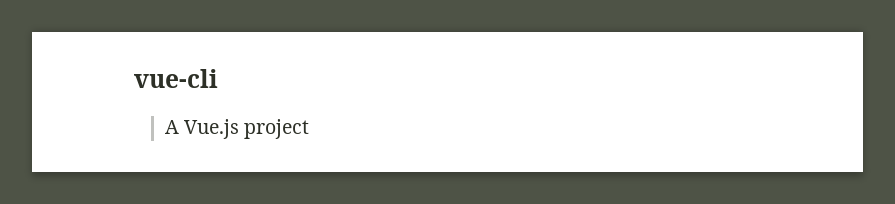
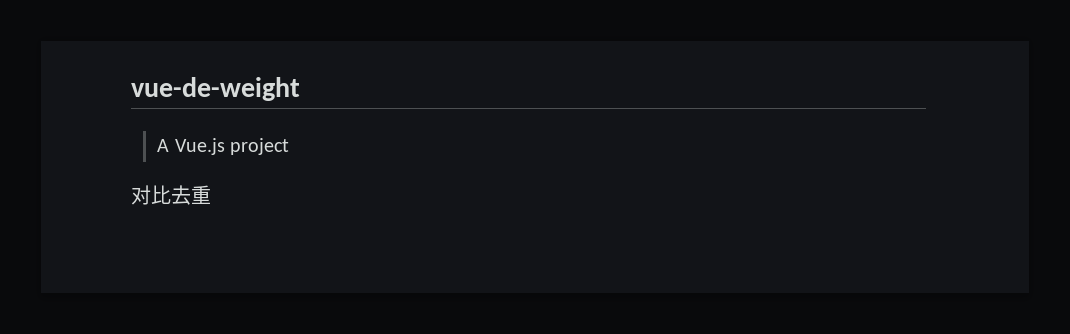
[134,69,218,88] vue-cli -> [131,77,300,101] vue-de-weight
(310, 129) none -> [131,185,211,205] // 对比去重

